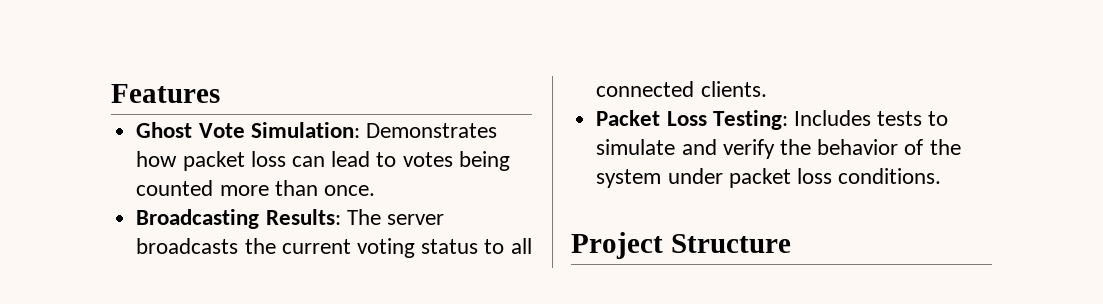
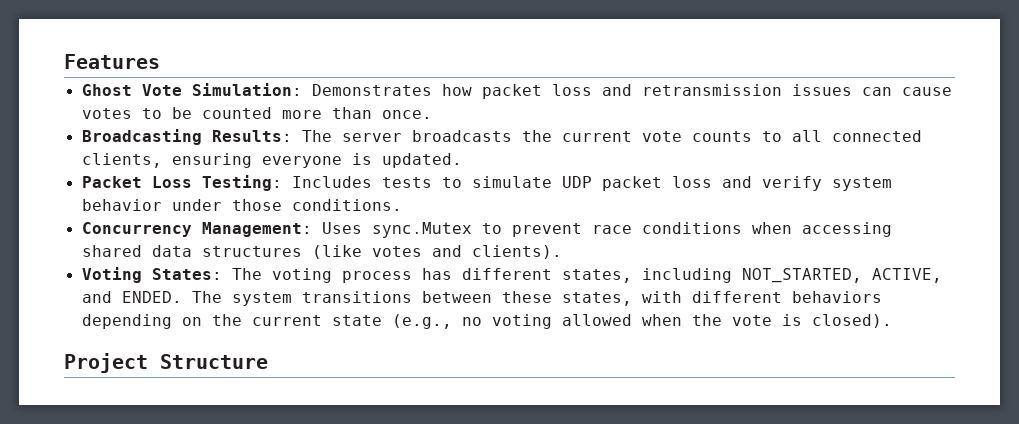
[291,151,510,171] can lead to votes being -> [601,84,952,96] [81,107,192,119] and retransmission issues can cause votes to be
[356,238,479,258] voting status -> [641,131,752,142] vote counts
[700,81,767,97] clients. -> [81,153,462,168] clients, ensuring everyone is updated.
[681,139,961,159] [596,168,942,188] and verify the behavior of the system under packet loss conditions. -> [561,176,892,191] [81,199,402,211] [81,222,892,238] [81,245,562,259] [81,267,942,283] [81,291,882,306] [81,314,892,329] UDP packet loss and verify system behavior under those conditions. // Concurrency Management: Uses sync.Mutex to prevent race conditions when accessing shared data structures (like votes and clients). // Voting States: The voting process has different states, including NOT_STARTED, ACTIVE, and ENDED. The system transitions between these states, with different behaviors depending on the current state (e.g., no voting allowed when the vote is closed).

